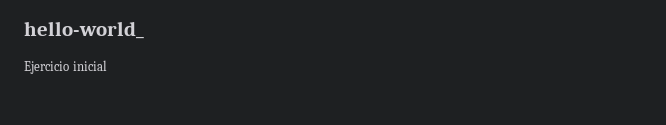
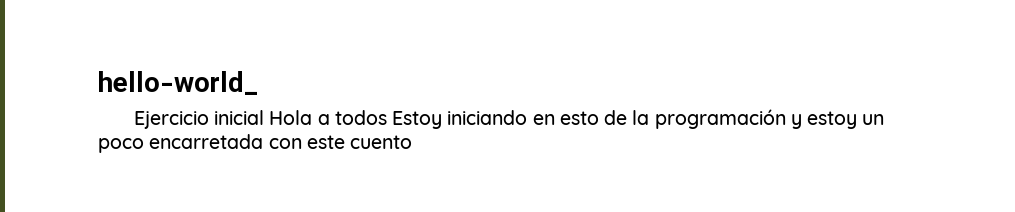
(107, 65) none -> [269,109,885,129] [98,134,413,153] Hola a todos Estoy iniciando en esto de la programación y estoy un poco encarretada con este cuento

